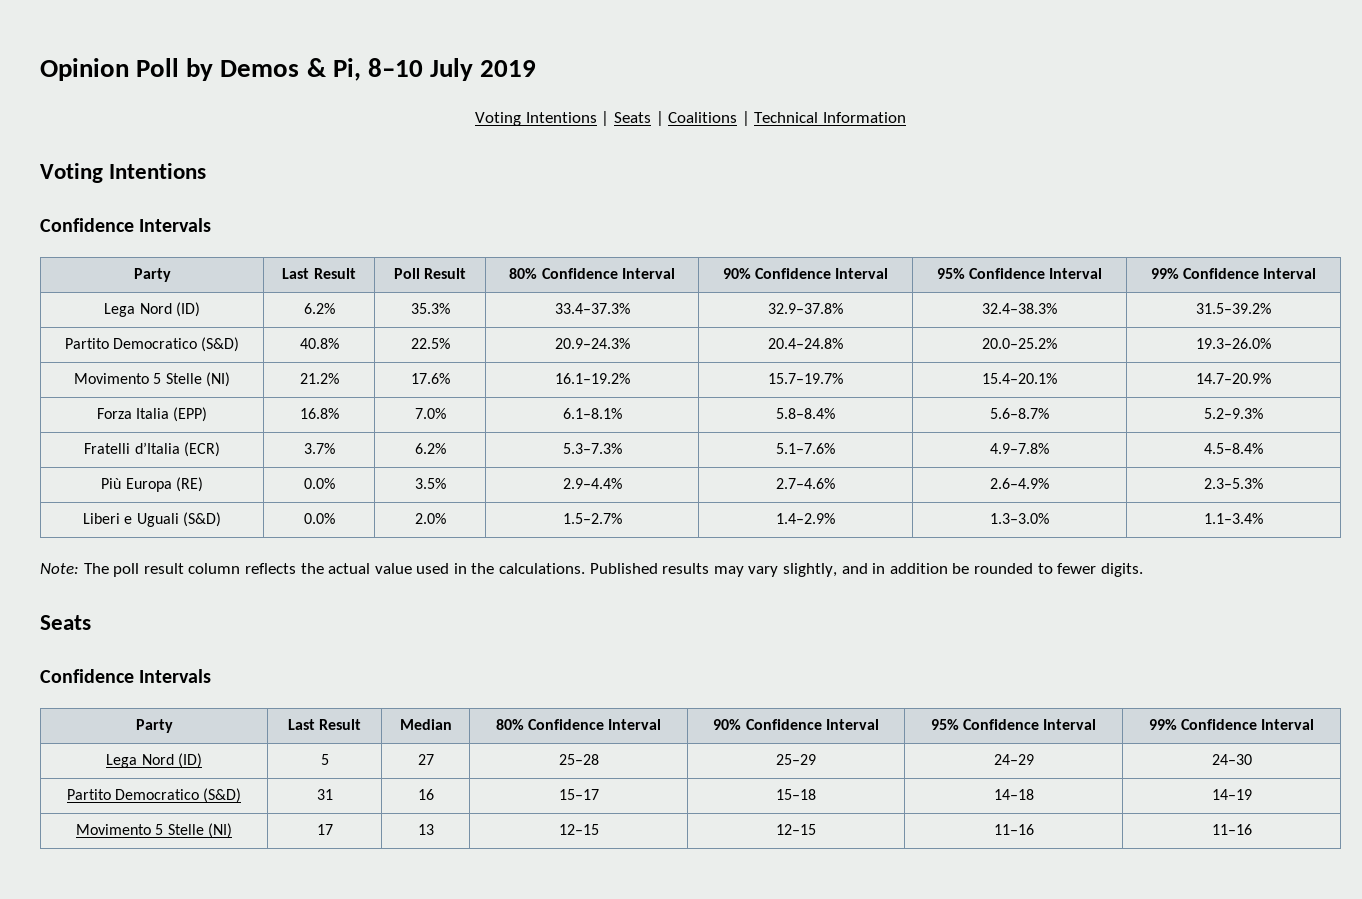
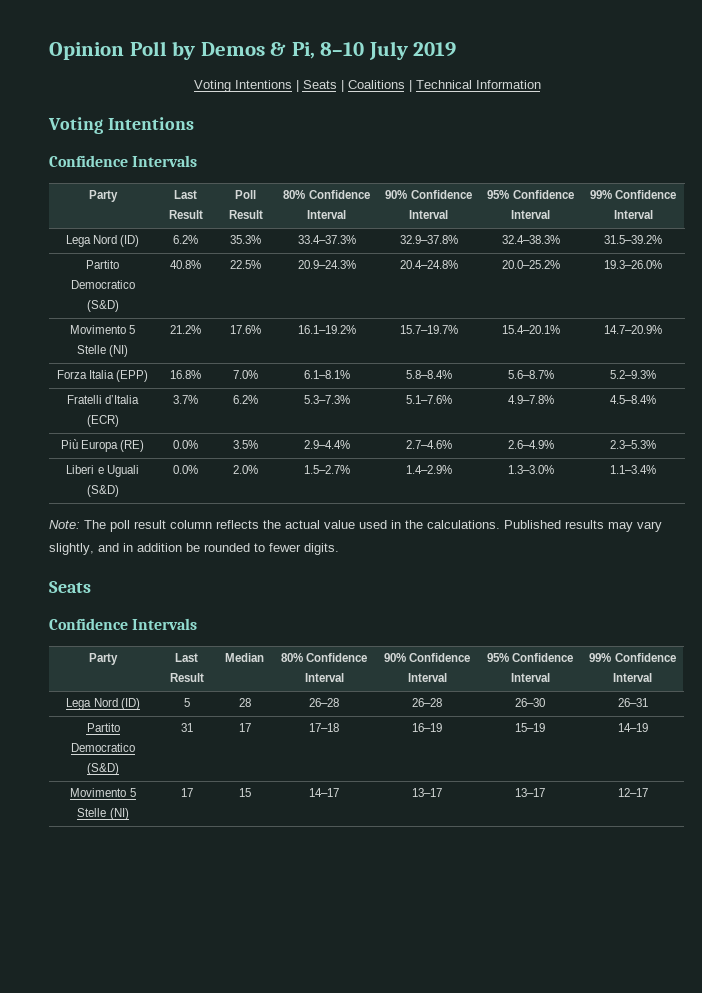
[417,754,434,765] [558,754,599,765] [776,754,816,765] [993,754,1034,765] [1211,754,1252,765] 27 | 25–28 | 25–29 | 24–29 | 24–30 -> [238,698,251,707] [309,698,339,707] [412,698,442,707] [515,698,545,707] [617,698,648,707] 28 | 26–28 | 26–28 | 26–30 | 26–31
[417,789,434,800] [558,789,599,800] [776,789,816,800] [993,789,1034,800] 16 | 15–17 | 15–18 | 14–18 -> [238,723,251,732] [309,723,339,732] [412,723,442,732] [515,723,545,732] 17 | 17–18 | 16–19 | 15–19
[417,824,434,835] [558,824,599,835] [776,824,816,835] [993,824,1034,835] [1211,824,1252,835] 13 | 12–15 | 12–15 | 11–16 | 11–16 -> [238,788,251,797] [309,788,339,797] [412,788,442,797] [515,788,545,797] [617,788,648,797] 15 | 14–17 | 13–17 | 13–17 | 12–17

